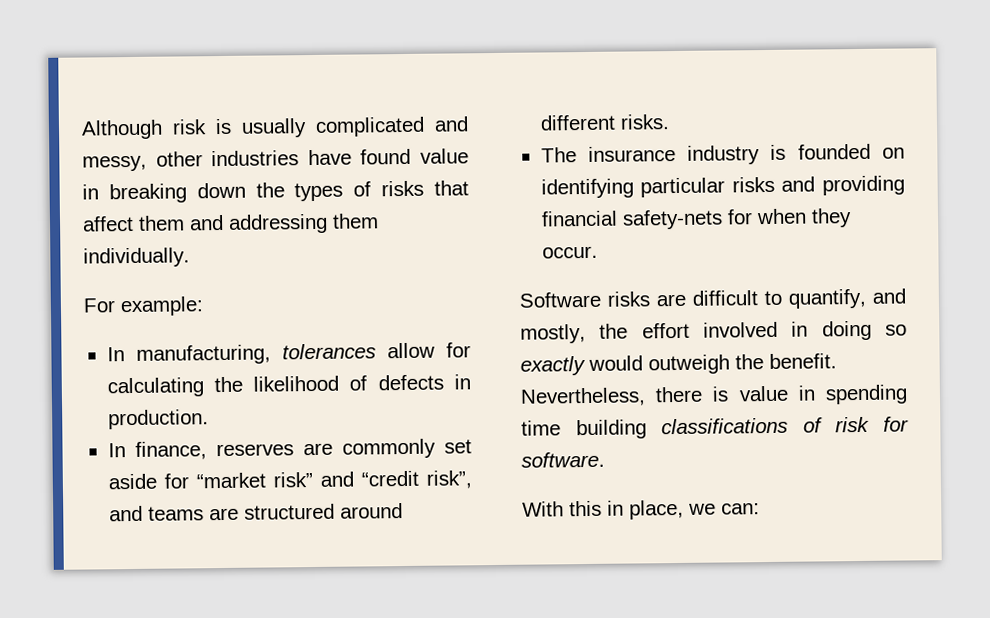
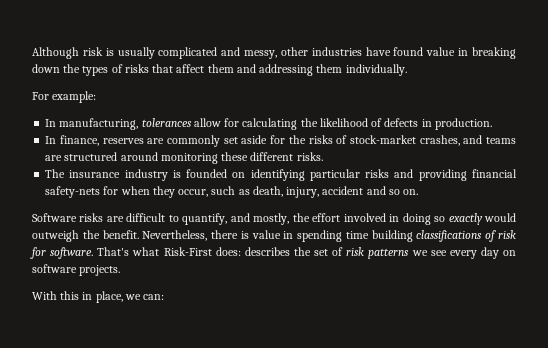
[195,470,472,489] “market risk” and “credit risk”, -> [288,135,460,146] the risks of stock-market crashes,
(403, 511) none -> [160,152,249,164] monitoring these
[541,245,598,259] occur. -> [178,186,419,198] occur, such as death, injury, accident and so on.
(605, 459) none -> [97,247,516,259] [32,264,121,276] That's what Risk-First does: describes the set of risk patterns we see every day on software projects.

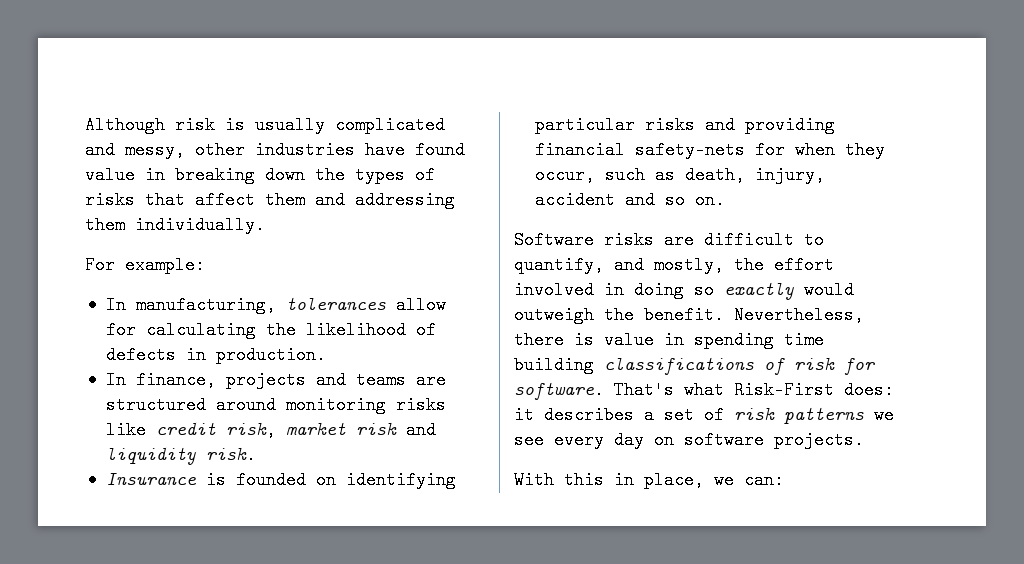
[102,135,460,147] reserves are commonly set aside for the risks of stock-market crashes, -> [225,371,306,389] projects
[221,152,323,161] [45,169,168,181] these different risks. // The insurance industry -> [395,396,446,414] [105,421,436,439] [105,446,256,465] [105,473,197,485] risks like credit risk, market risk and liquidity risk. // Insurance
[244,247,311,256] describes the -> [514,406,654,424] it describes a

